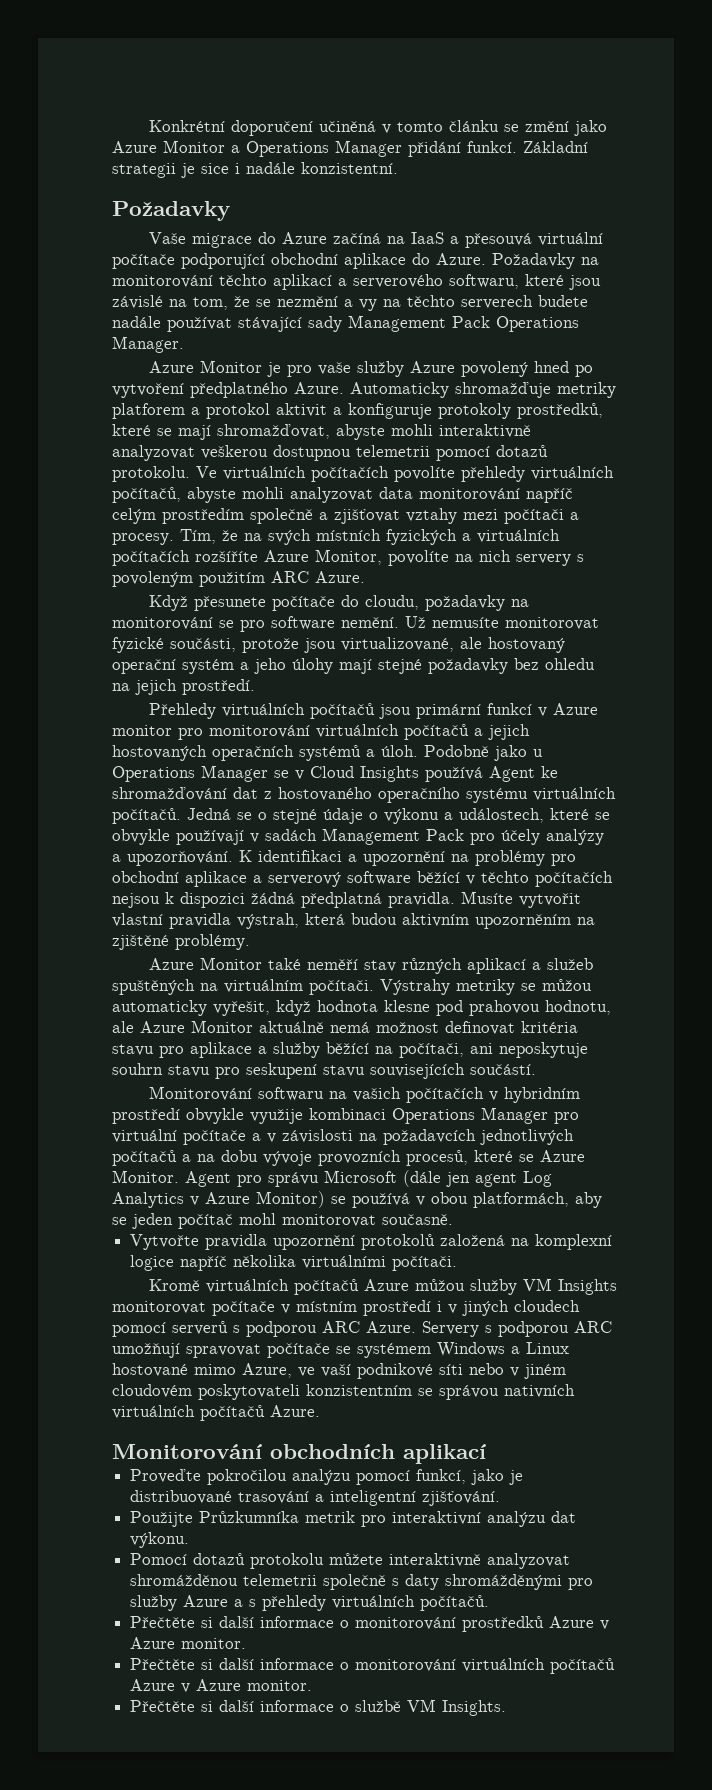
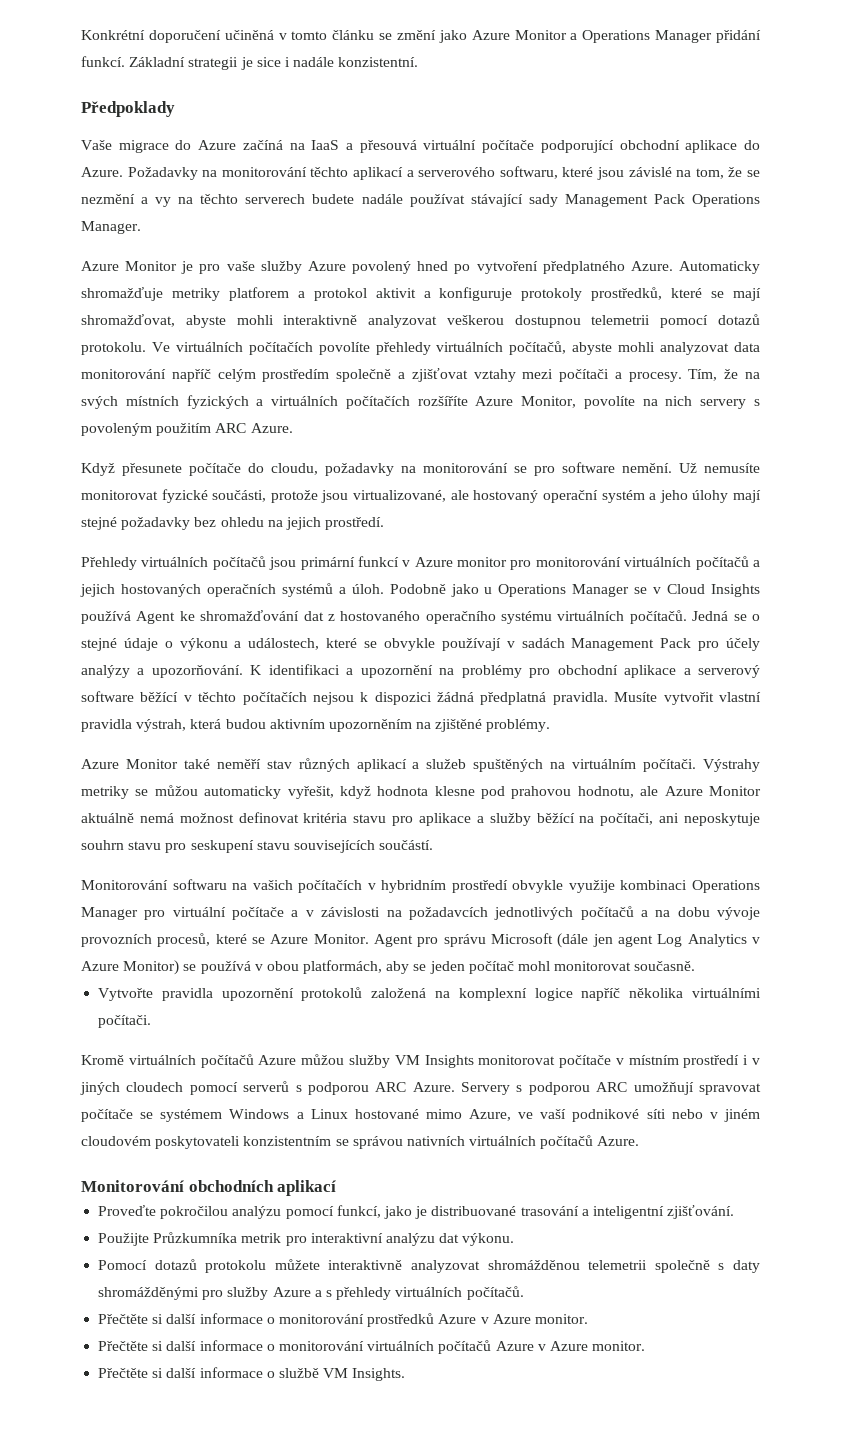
[112,201,230,221] Požadavky -> [81,101,175,117] Předpoklady

